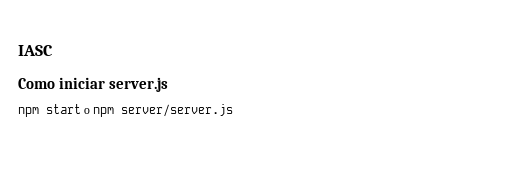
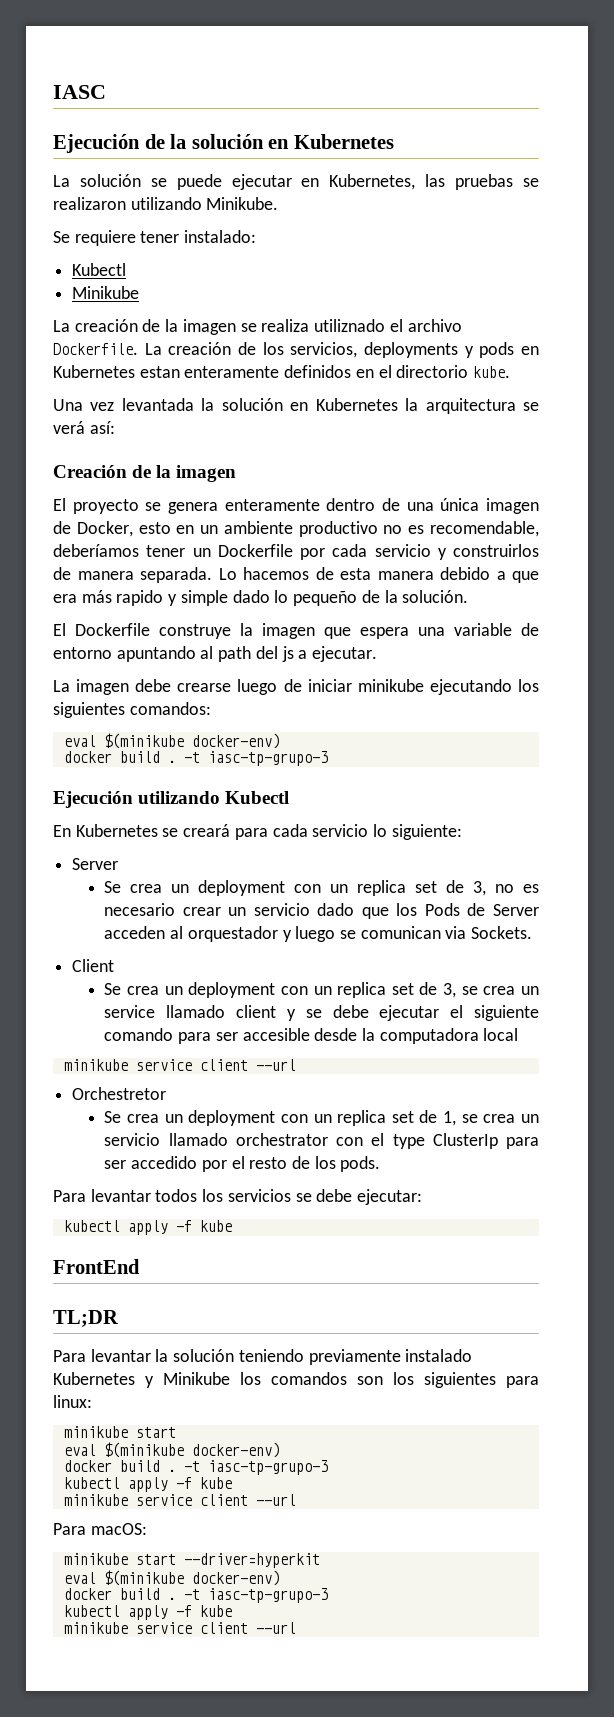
[18,77,169,92] [18,104,234,117] Como iniciar server.js // npm start o npm server/server.js -> [53,134,394,153] [53,174,540,190] [53,197,279,210] [53,230,257,246] [72,263,127,276] [72,286,140,299] [53,319,462,335] [53,342,539,358] [53,365,511,378] [53,398,540,414] [53,421,115,434] [53,465,237,482] [53,498,539,514] [53,521,539,537] [53,544,539,560] [53,567,539,583] [53,590,469,606] [53,623,539,639] [53,646,378,662] [53,679,539,695] [53,702,211,718] [63,733,280,749] [63,751,328,766] [53,791,290,808] [53,824,462,840] [72,858,119,870] [104,880,539,896] [104,903,539,919] [104,926,533,942] [72,959,115,972] [104,982,540,998] [104,1005,539,1021] [104,1028,519,1044] [63,1059,296,1071] [72,1087,167,1100] [104,1110,540,1126] [104,1133,539,1149] [104,1156,381,1172] [53,1189,423,1205] [63,1220,232,1235] [53,1259,140,1274] [53,1310,118,1327] [53,1349,473,1365] [53,1372,539,1388] [53,1395,92,1408] [63,1426,176,1438] [63,1442,280,1458] [63,1460,328,1475] [63,1477,232,1492] [63,1494,296,1506] [53,1523,147,1535] [63,1553,320,1568] [63,1570,280,1586] [63,1588,328,1603] [63,1605,232,1620] [63,1622,296,1634] Ejecución de la solución en Kubernetes // La solución se puede ejecutar en Kubernetes, las pruebas se realizaron utilizando Minikube. // Se requiere tener instalado: // Kubectl // Minikube // La creación de la imagen se realiza utiliznado el archivo Dockerfile. La creación de los servicios, deployments y pods en Kubernetes estan enteramente definidos en el directorio kube. // Una vez levantada la solución en Kubernetes la arquitectura se verá así: // Creación de la imagen // El proyecto se genera enteramente dentro de una única imagen de Docker, esto en un ambiente productivo no es recomendable, deberíamos tener un Dockerfile por cada servicio y construirlos de manera separada. Lo hacemos de esta manera debido a que era más rapido y simple dado lo pequeño de la solución. // El Dockerfile construye la imagen que espera una variable de entorno apuntando al path del js a ejecutar. // La imagen debe crearse luego de iniciar minikube ejecutando los siguientes comandos: // eval $(minikube docker-env) // docker build . -t iasc-tp-grupo-3 // Ejecución utilizando Kubectl // En Kubernetes se creará para cada servicio lo siguiente: // Server // Se crea un deployment con un replica set de 3, no es necesario crear un servicio dado que los Pods de Server acceden al orquestador y luego se comunican via Sockets. // Client // Se crea un deployment con un replica set de 3, se crea un service llamado client y se debe ejecutar el siguiente comando para ser accesible desde la computadora local // minikube service client --url // Orchestretor // Se crea un deployment con un replica set de 1, se crea un servicio llamado orchestrator con el type ClusterIp para ser accedido por el resto de los pods. // Para levantar todos los servicios se debe ejecutar: // kubectl apply -f kube // FrontEnd // TL;DR // Para levantar la solución teniendo previamente instalado Kubernetes y Minikube los comandos son los siguientes para linux: // minikube start // eval $(minikube docker-env) // docker build . -t iasc-tp-grupo-3 // kubectl apply -f kube // minikube service client --url // Para macOS: // minikube start --driver=hyperkit // eval $(minikube docker-env) // docker build . -t iasc-tp-grupo-3 // kubectl apply -f kube // minikube service client --url

